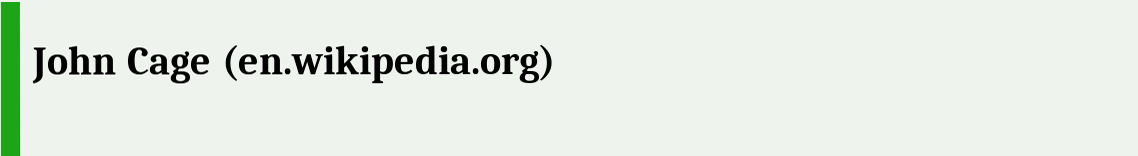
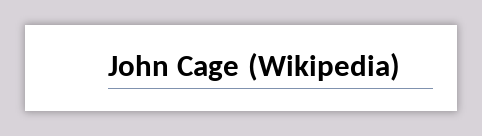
[220,44,556,84] (en.wikipedia.org) -> [247,52,400,81] (Wikipedia)

